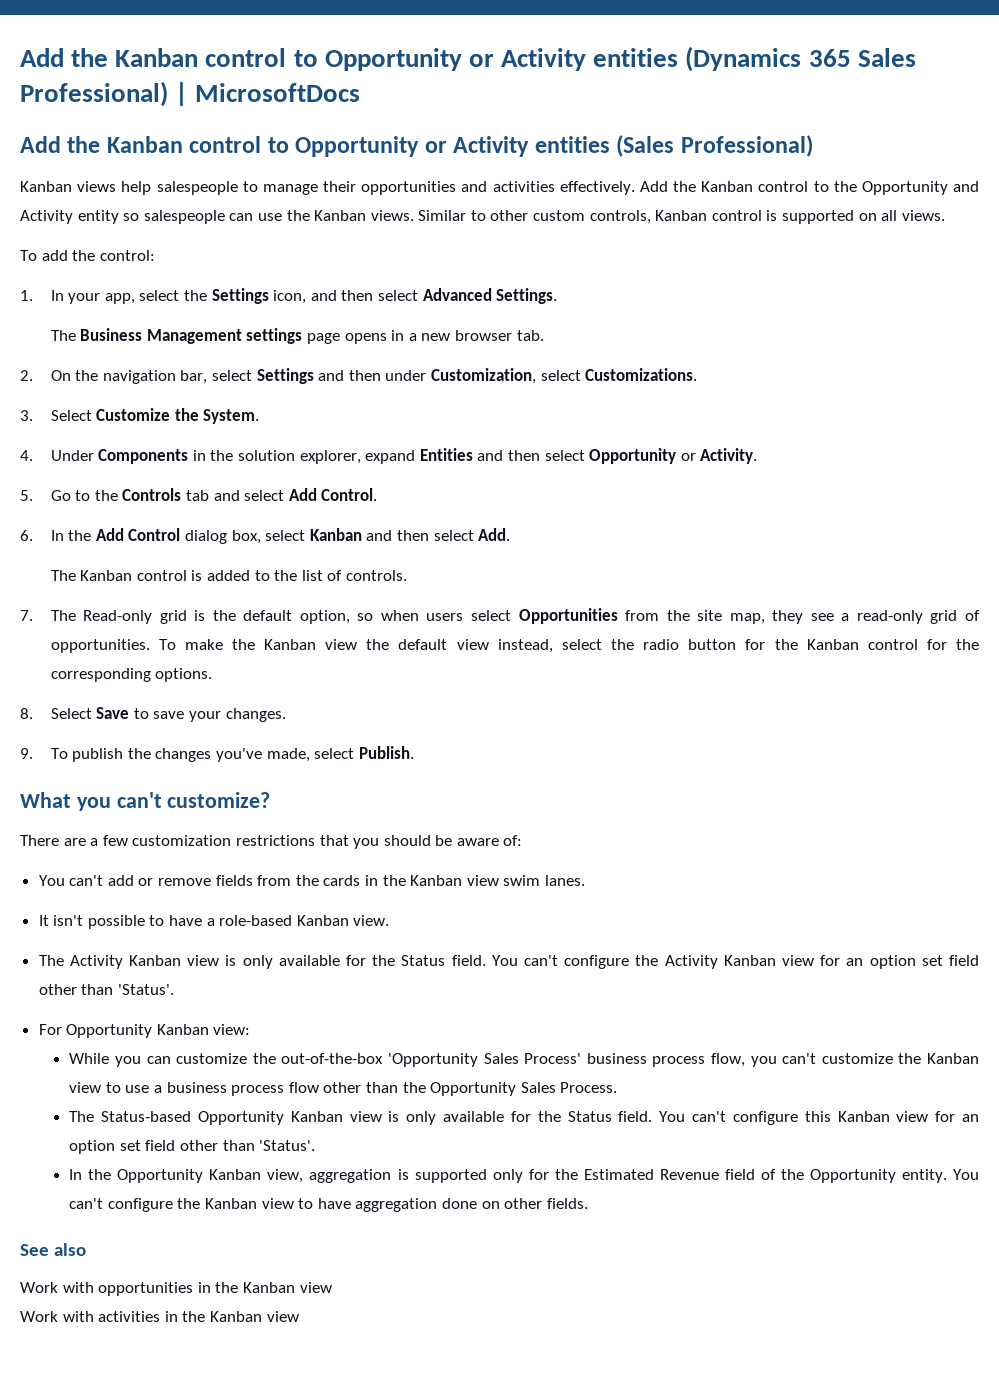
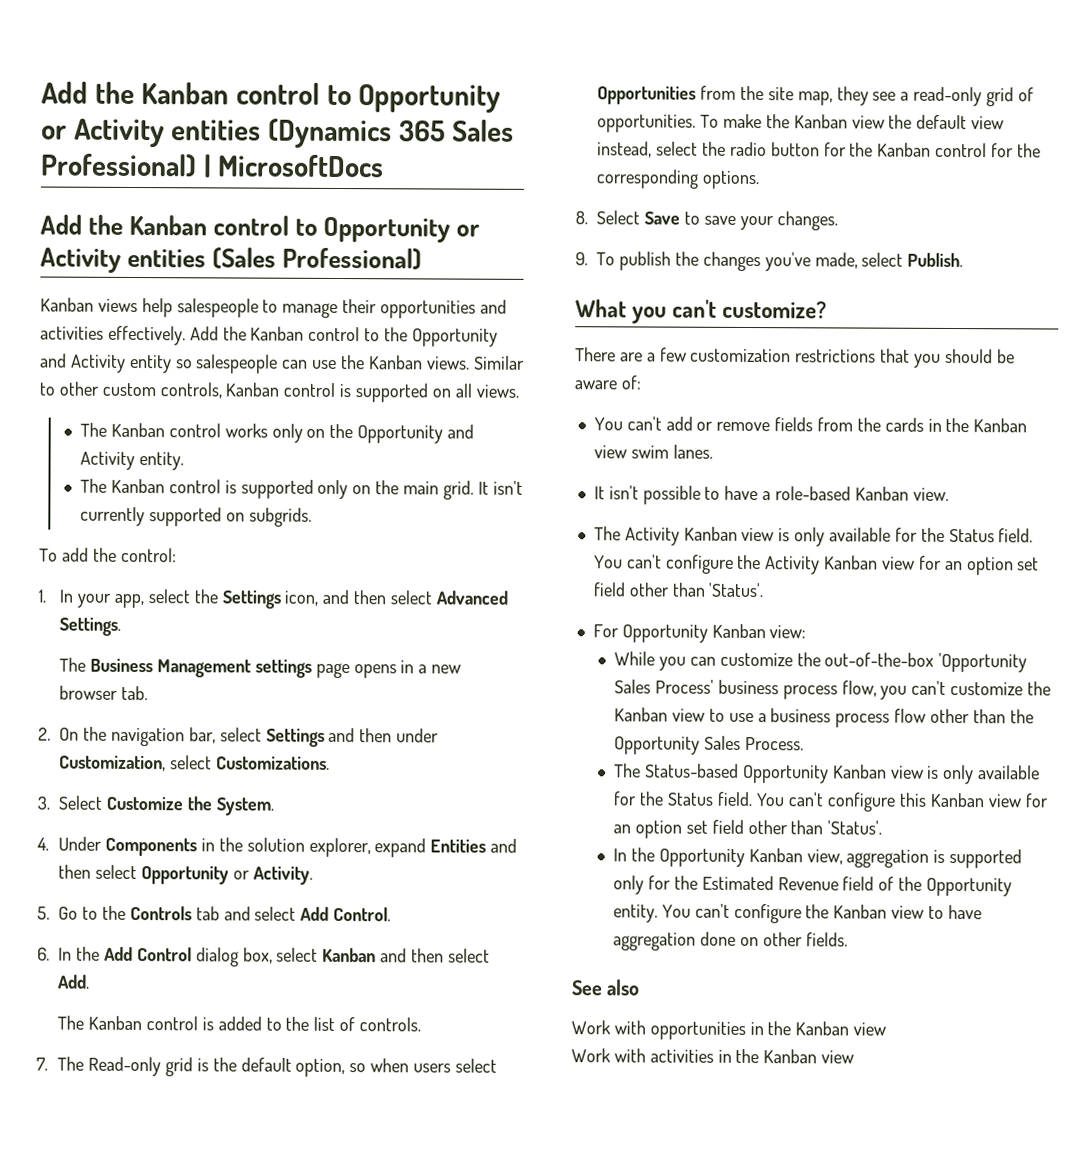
(945, 215) none -> [80,422,474,444] [80,451,184,471] [80,478,523,500] [80,506,312,527] // The Kanban control works only on the Opportunity and Activity entity. // The Kanban control is supported only on the main grid. It isn't currently supported on subgrids.

